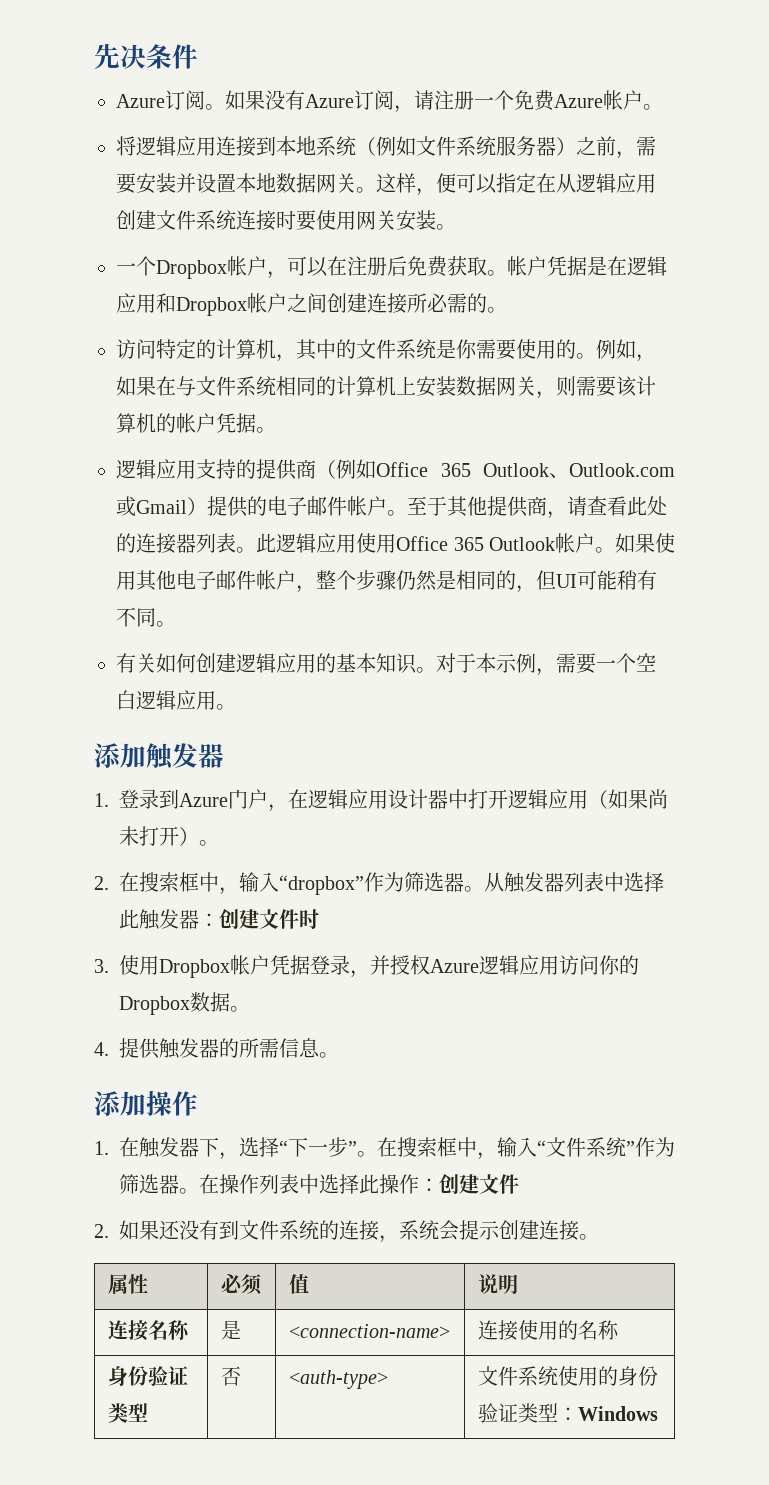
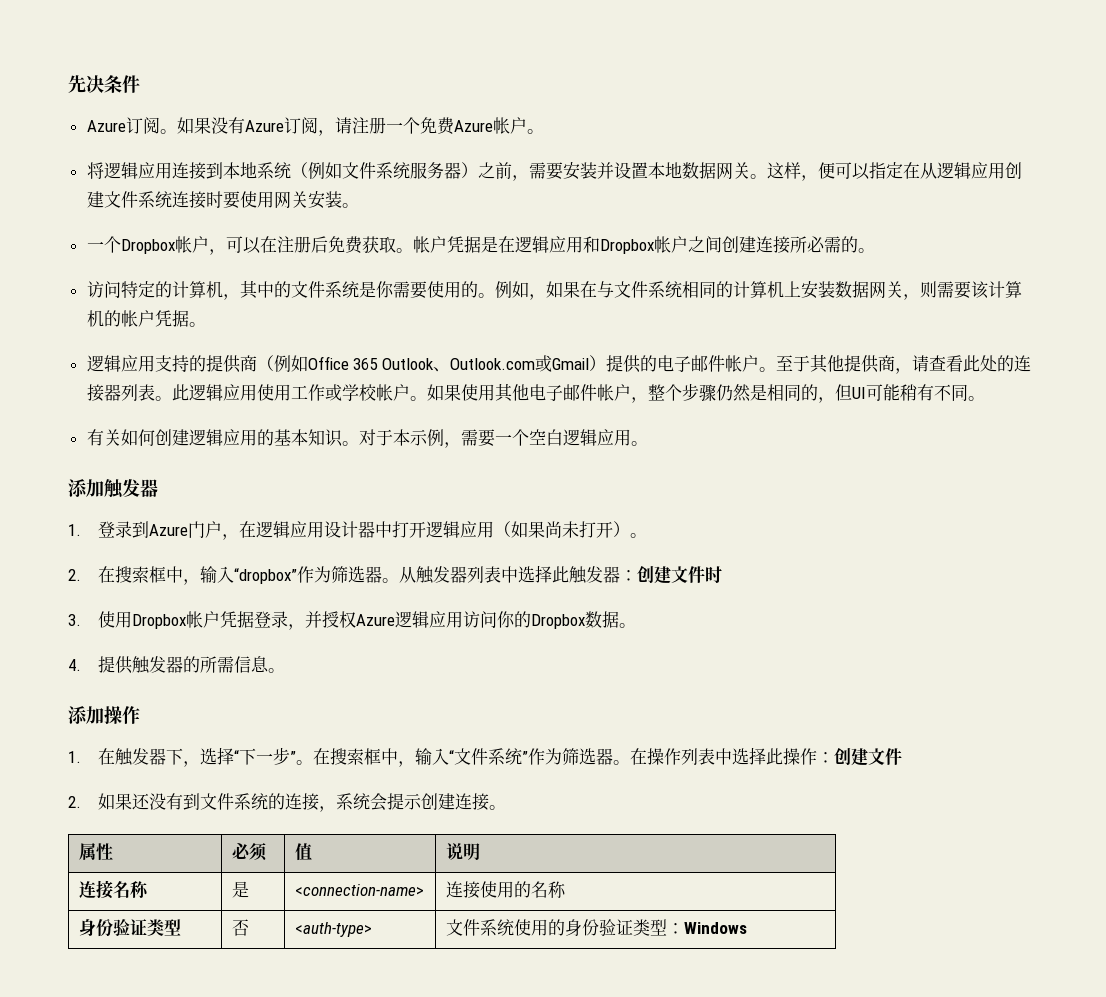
[396,536,555,551] Office 365 Outlook -> [290,384,377,401] 工作或学校

